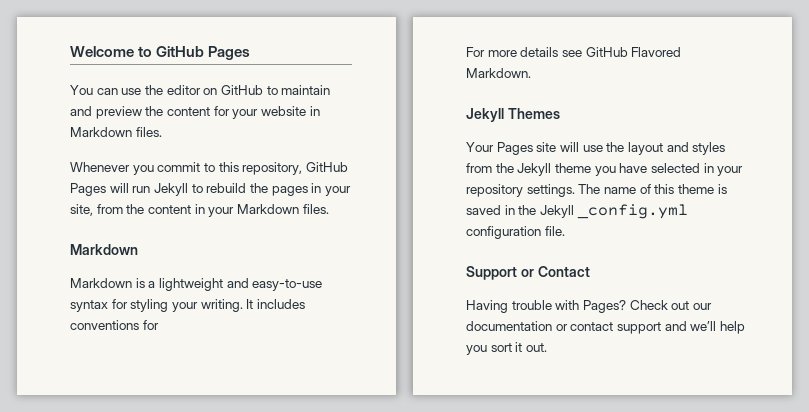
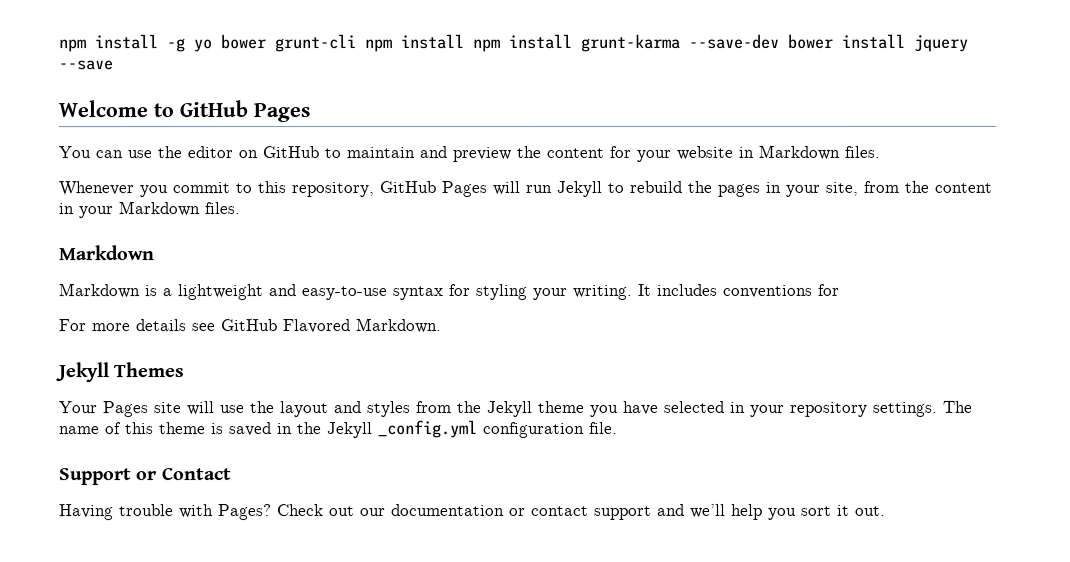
(70, 51) none -> [58,33,968,53] [58,60,113,71] npm install -g yo bower grunt-cli npm install npm install grunt-karma --save-dev bower install jquery --save //

